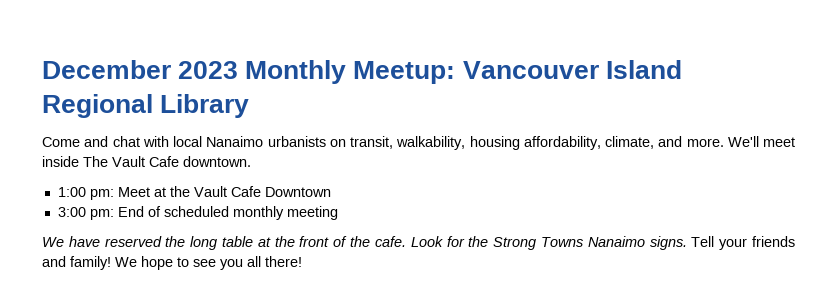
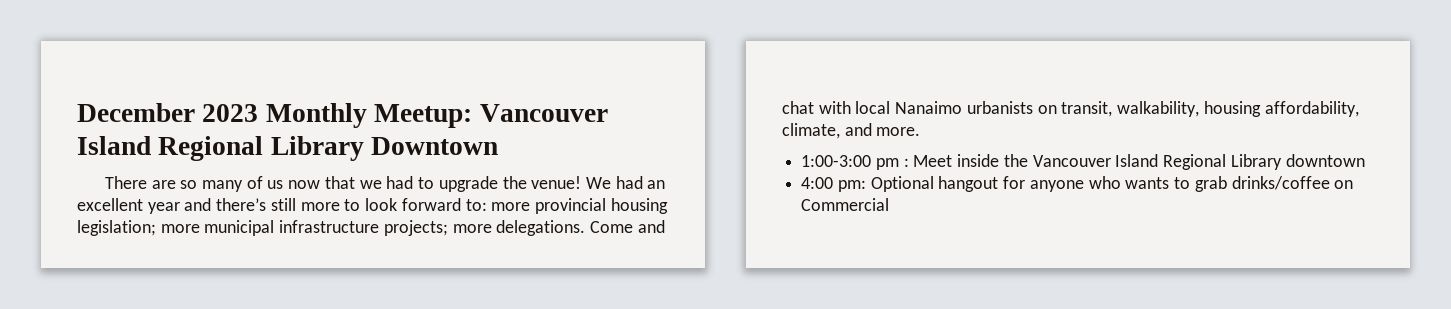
(250, 106) // -> [371,137,499,155] [104,176,666,192] [77,198,668,214] [77,220,586,236] Downtown // There are so many of us now that we had to upgrade the venue! We had an excellent year and there’s still more to look forward to: more provincial housing legislation; more municipal infrastructure projects; more delegations.
[727,136,795,147] [42,156,251,167] [57,186,331,200] [57,206,338,220] [42,236,795,250] [42,256,302,270] We'll meet inside The Vault Cafe downtown. // 1:00 pm: Meet at the Vault Cafe Downtown // 3:00 pm: End of scheduled monthly meeting // We have reserved the long table at the front of the cafe. Look for the Strong Towns Nanaimo signs. Tell your friends and family! We hope to see you all there! -> [801,154,1365,170] [801,176,1354,192] [801,198,890,211] // 1:00-3:00 pm : Meet inside the Vancouver Island Regional Library downtown // 4:00 pm: Optional hangout for anyone who wants to grab drinks/coffee on Commercial

